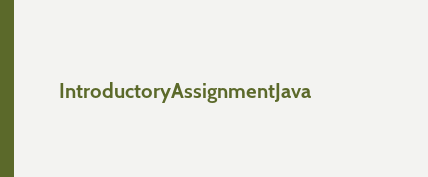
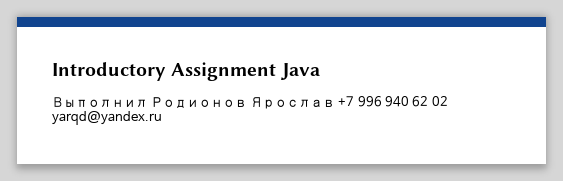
[59,82,311,103] IntroductoryAssignmentJava -> [52,62,320,81] [52,96,448,109] [52,111,162,125] Introductory Assignment Java // Выполнил Родионов Ярослав +7 996 940 62 02 yarqd@yandex.ru

